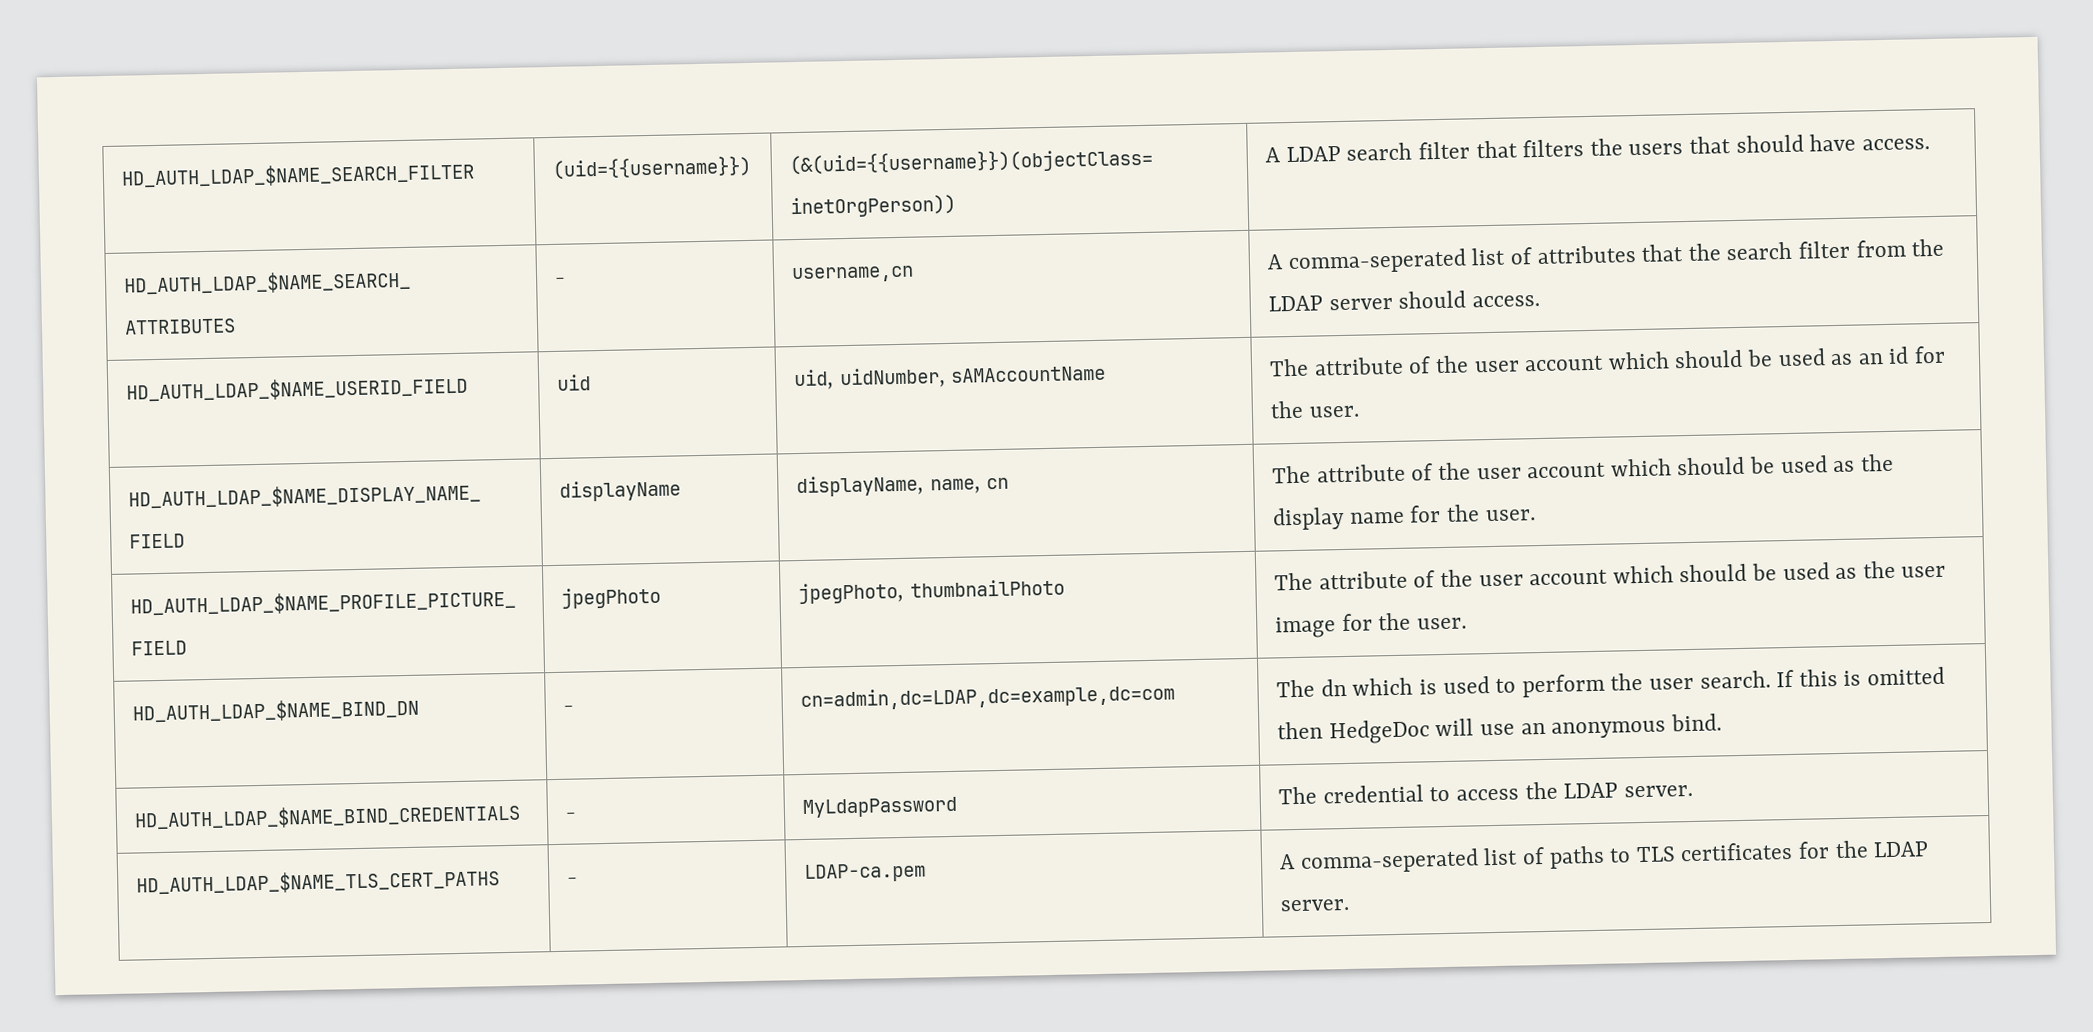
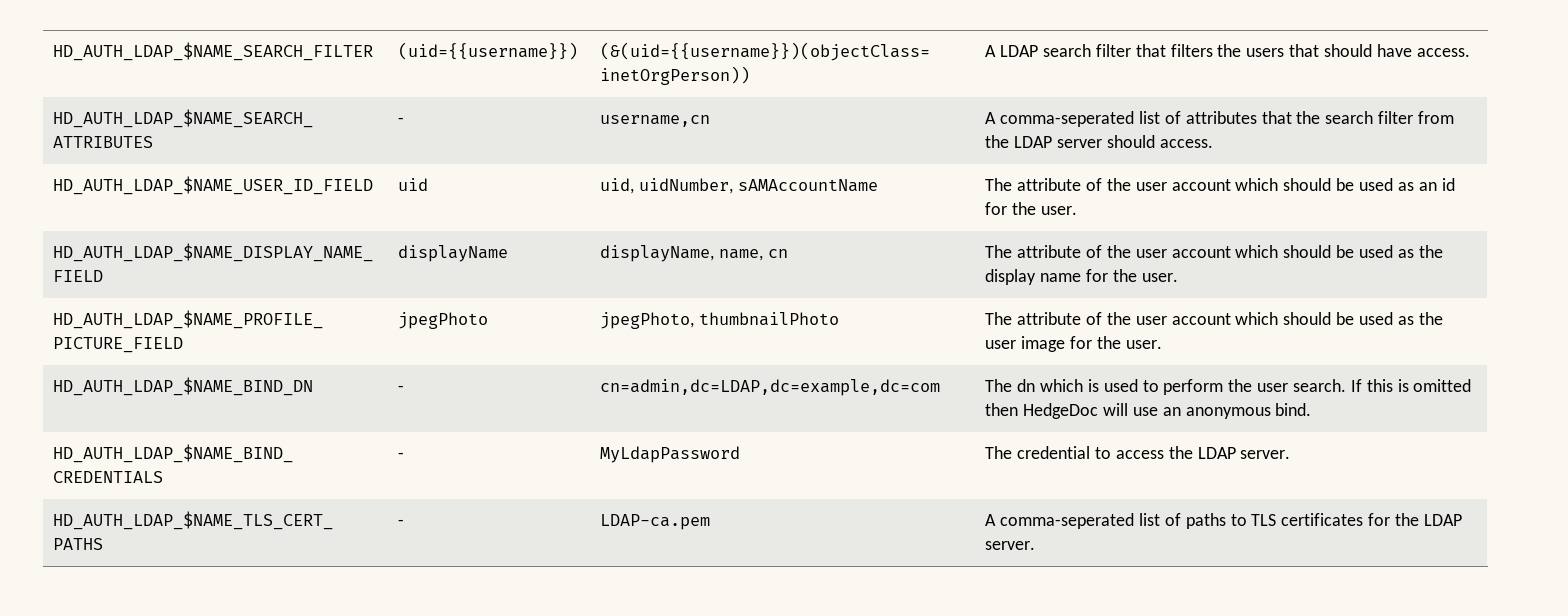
[126,375,469,403] HD_AUTH_LDAP_$NAME_USERID_FIELD -> [53,176,374,195] HD_AUTH_LDAP_$NAME_USER_ID_FIELD

